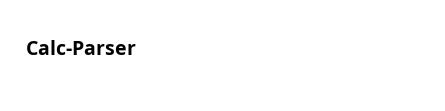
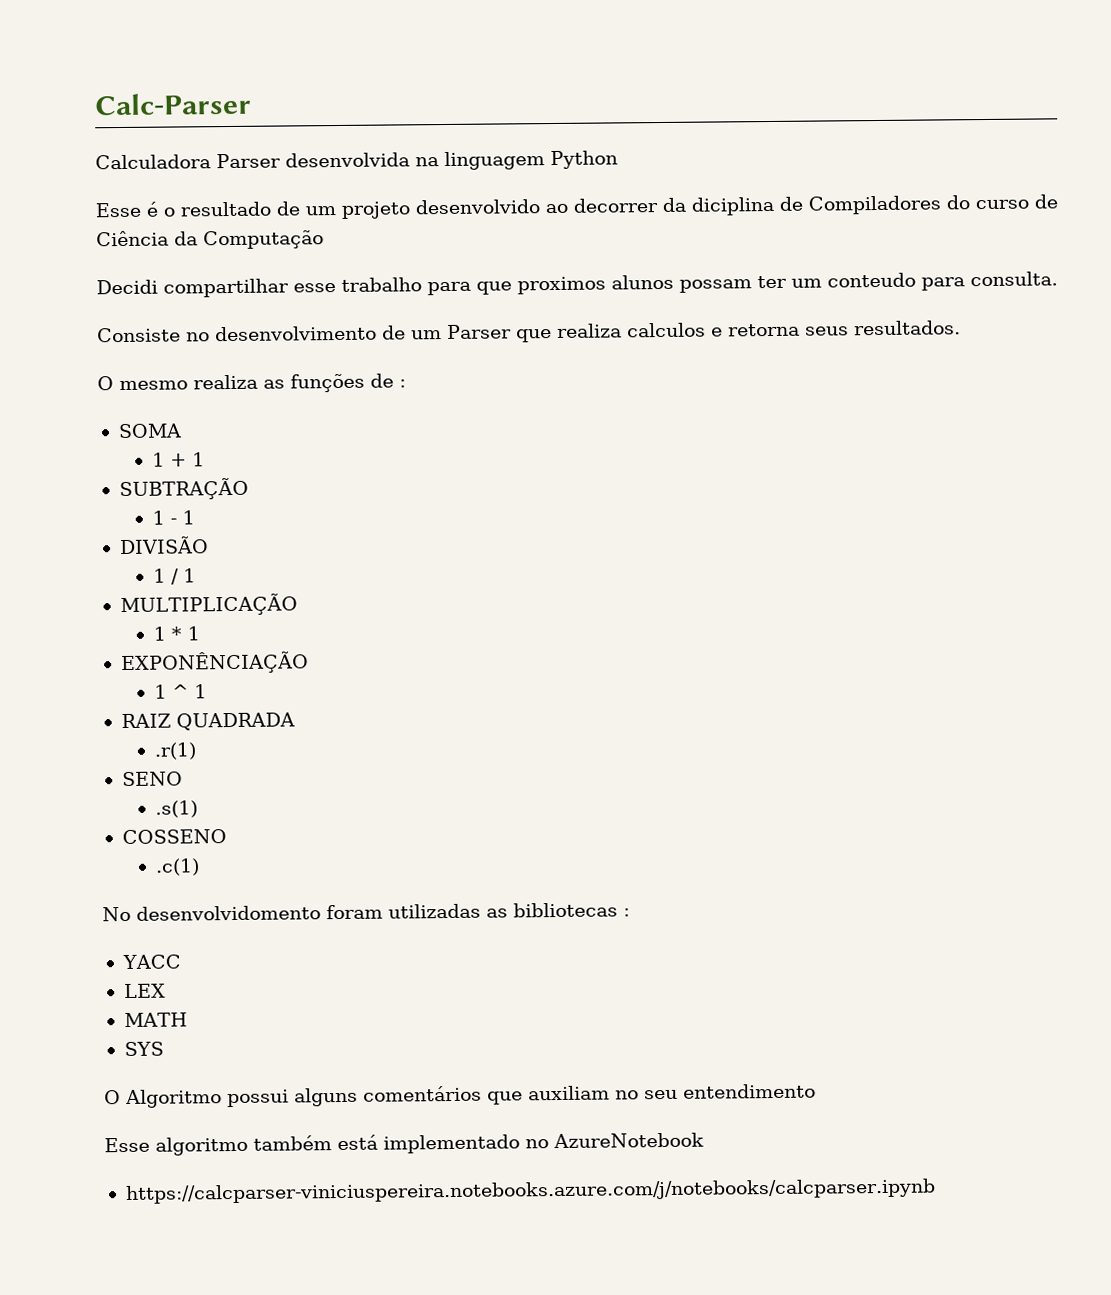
(136, 47) none -> [95,150,618,171] [95,194,1058,219] [96,230,324,250] [96,271,1058,298] [97,320,961,343] [97,373,406,393] [117,423,182,439] [152,452,206,467] [118,477,249,501] [152,510,196,525] [118,536,209,555] [153,568,197,585] [119,593,298,617] [153,626,201,641] [120,651,309,675] [154,684,208,699] [120,712,295,731] [154,742,198,760] [121,771,183,787] [155,800,199,818] [121,829,227,845] [155,858,201,876] [102,902,630,922] [121,954,181,970] [123,983,166,999] [123,1012,188,1028] [123,1041,164,1057] [104,1083,816,1108] [104,1132,704,1156] [124,1178,936,1205] // Calculadora Parser desenvolvida na linguagem Python // Esse é o resultado de um projeto desenvolvido ao decorrer da diciplina de Compiladores do curso de Ciência da Computação // Decidi compartilhar esse trabalho para que proximos alunos possam ter um conteudo para consulta. // Consiste no desenvolvimento de um Parser que realiza calculos e retorna seus resultados. // O mesmo realiza as funções de : // SOMA // 1 + 1 // SUBTRAÇÃO // 1 - 1 // DIVISÃO // 1 / 1 // MULTIPLICAÇÃO // 1 * 1 // EXPONÊNCIAÇÃO // 1 ^ 1 // RAIZ QUADRADA // .r(1) // SENO // .s(1) // COSSENO // .c(1) // No desenvolvidomento foram utilizadas as bibliotecas : // YACC // LEX // MATH // SYS // O Algoritmo possui alguns comentários que auxiliam no seu entendimento // Esse algoritmo também está implementado no AzureNotebook // https://calcparser-viniciuspereira.notebooks.azure.com/j/notebooks/calcparser.ipynb

